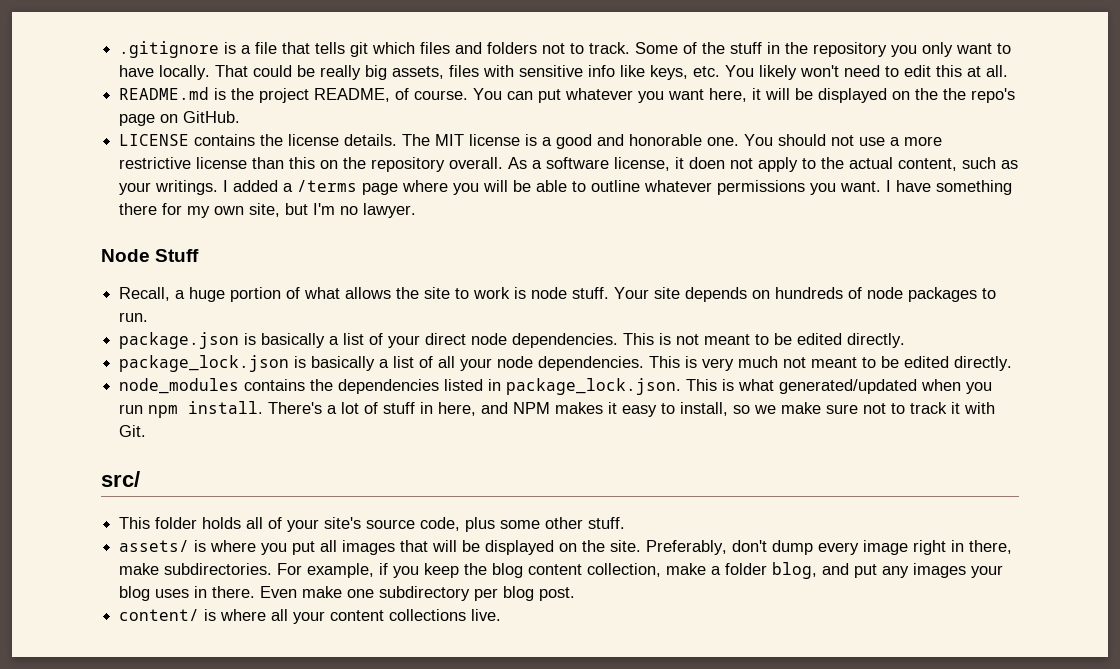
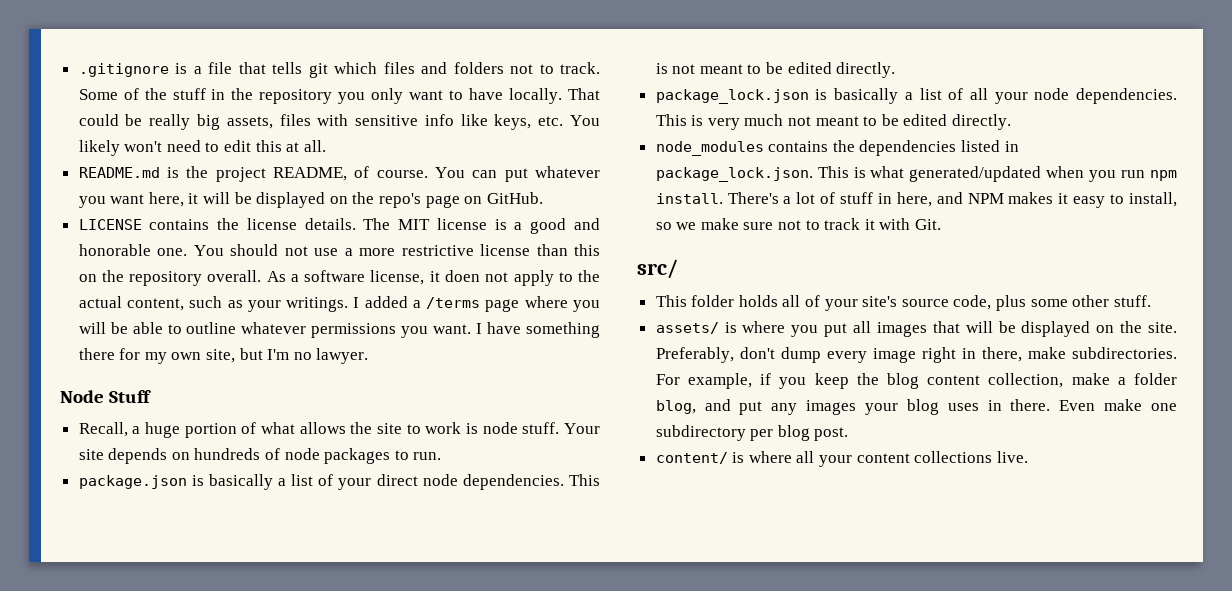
[943,88,967,100] the -> (375, 198) none

